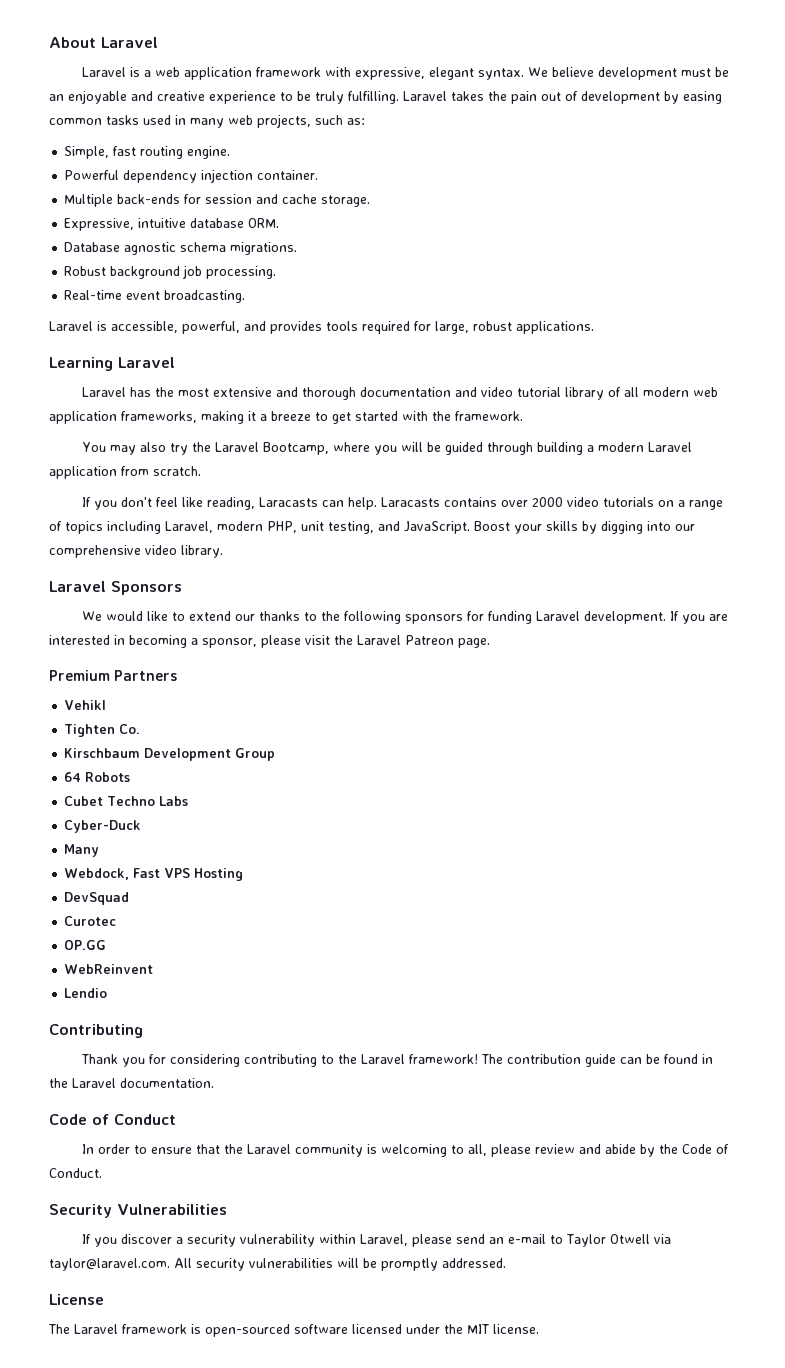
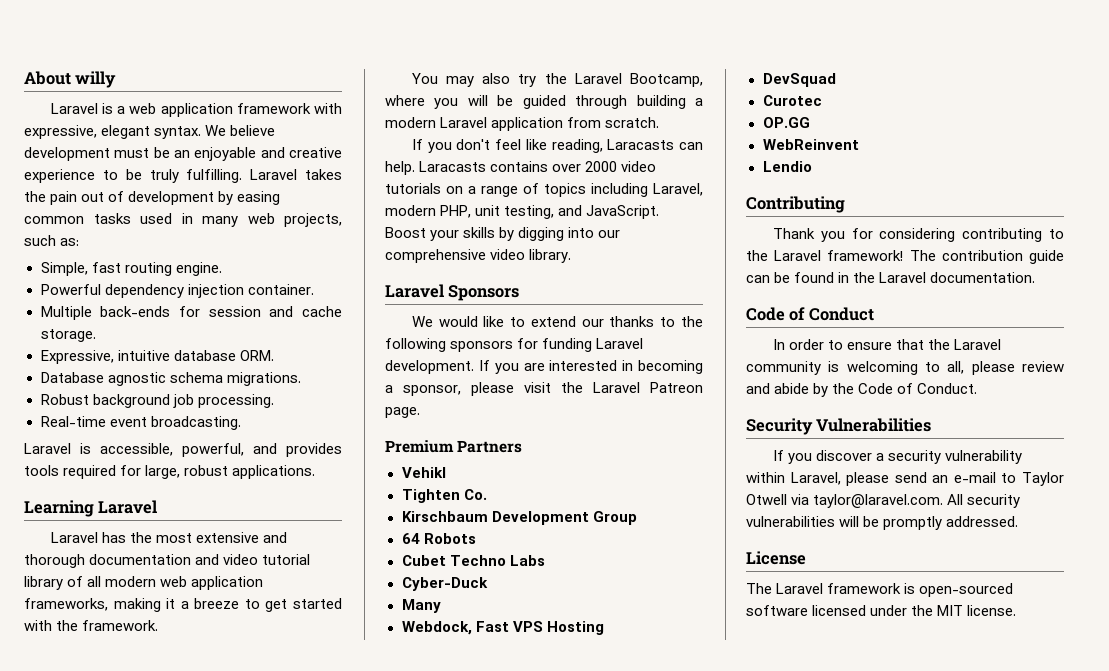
[101,37,158,48] Laravel -> [75,71,117,88] willy

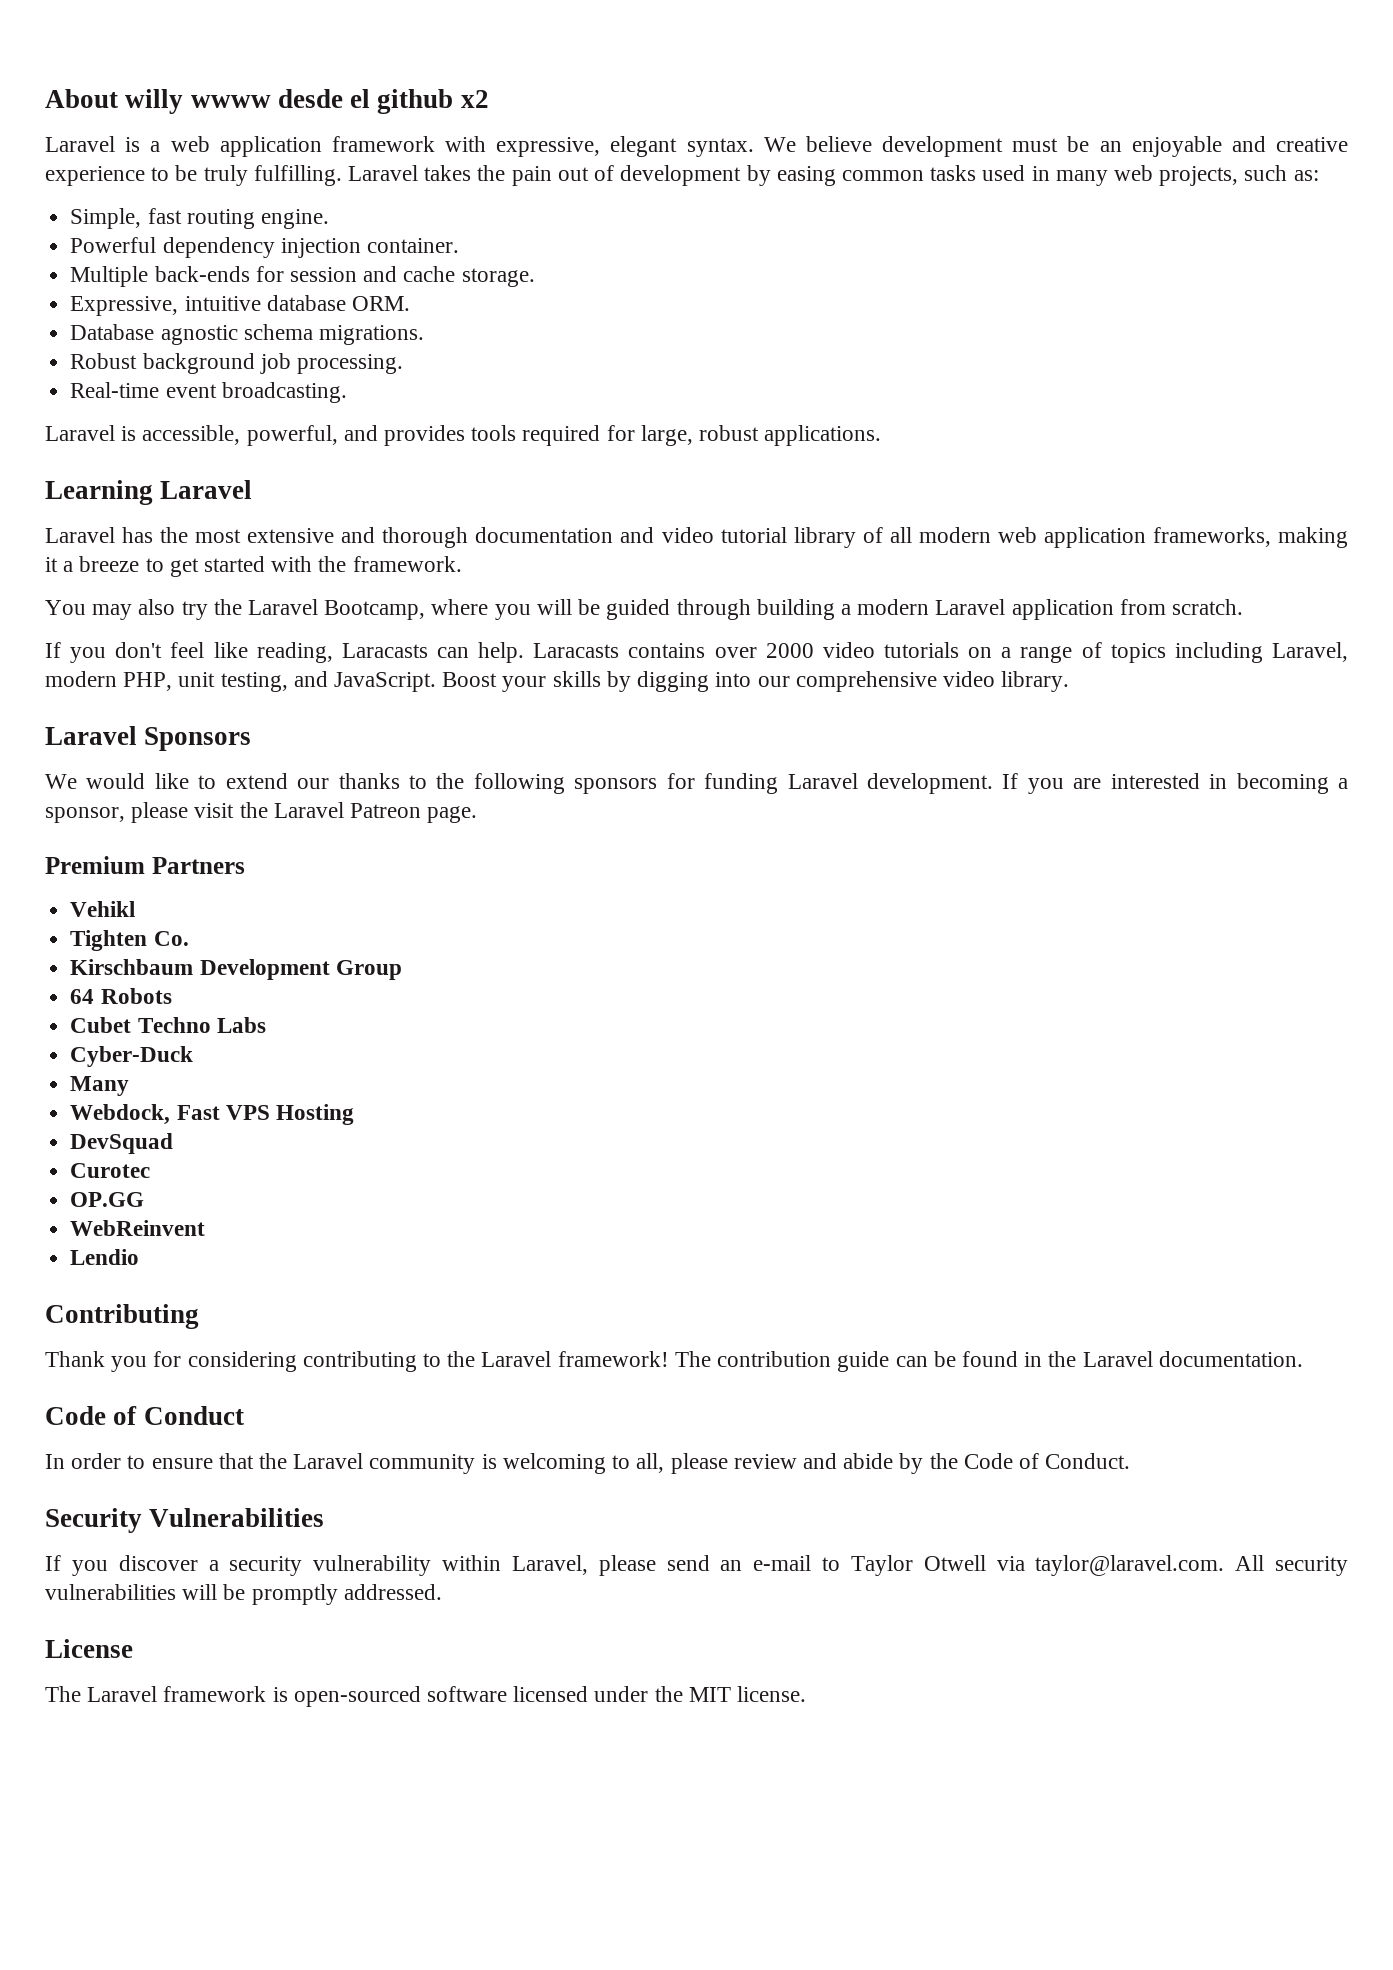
(117, 79) none -> [190,89,489,114] wwww desde el github x2

